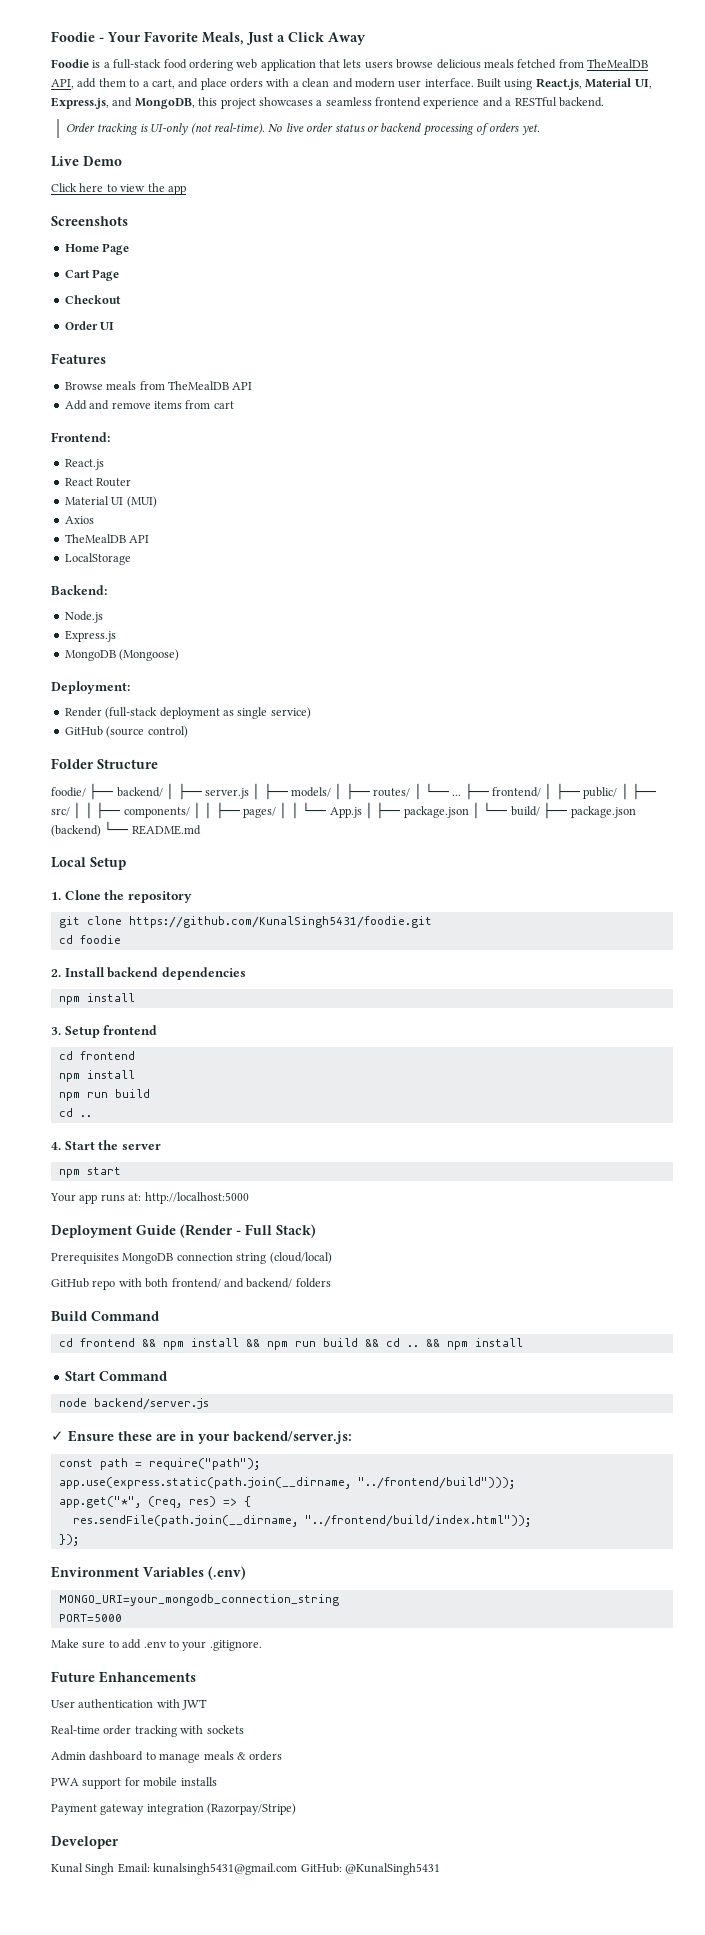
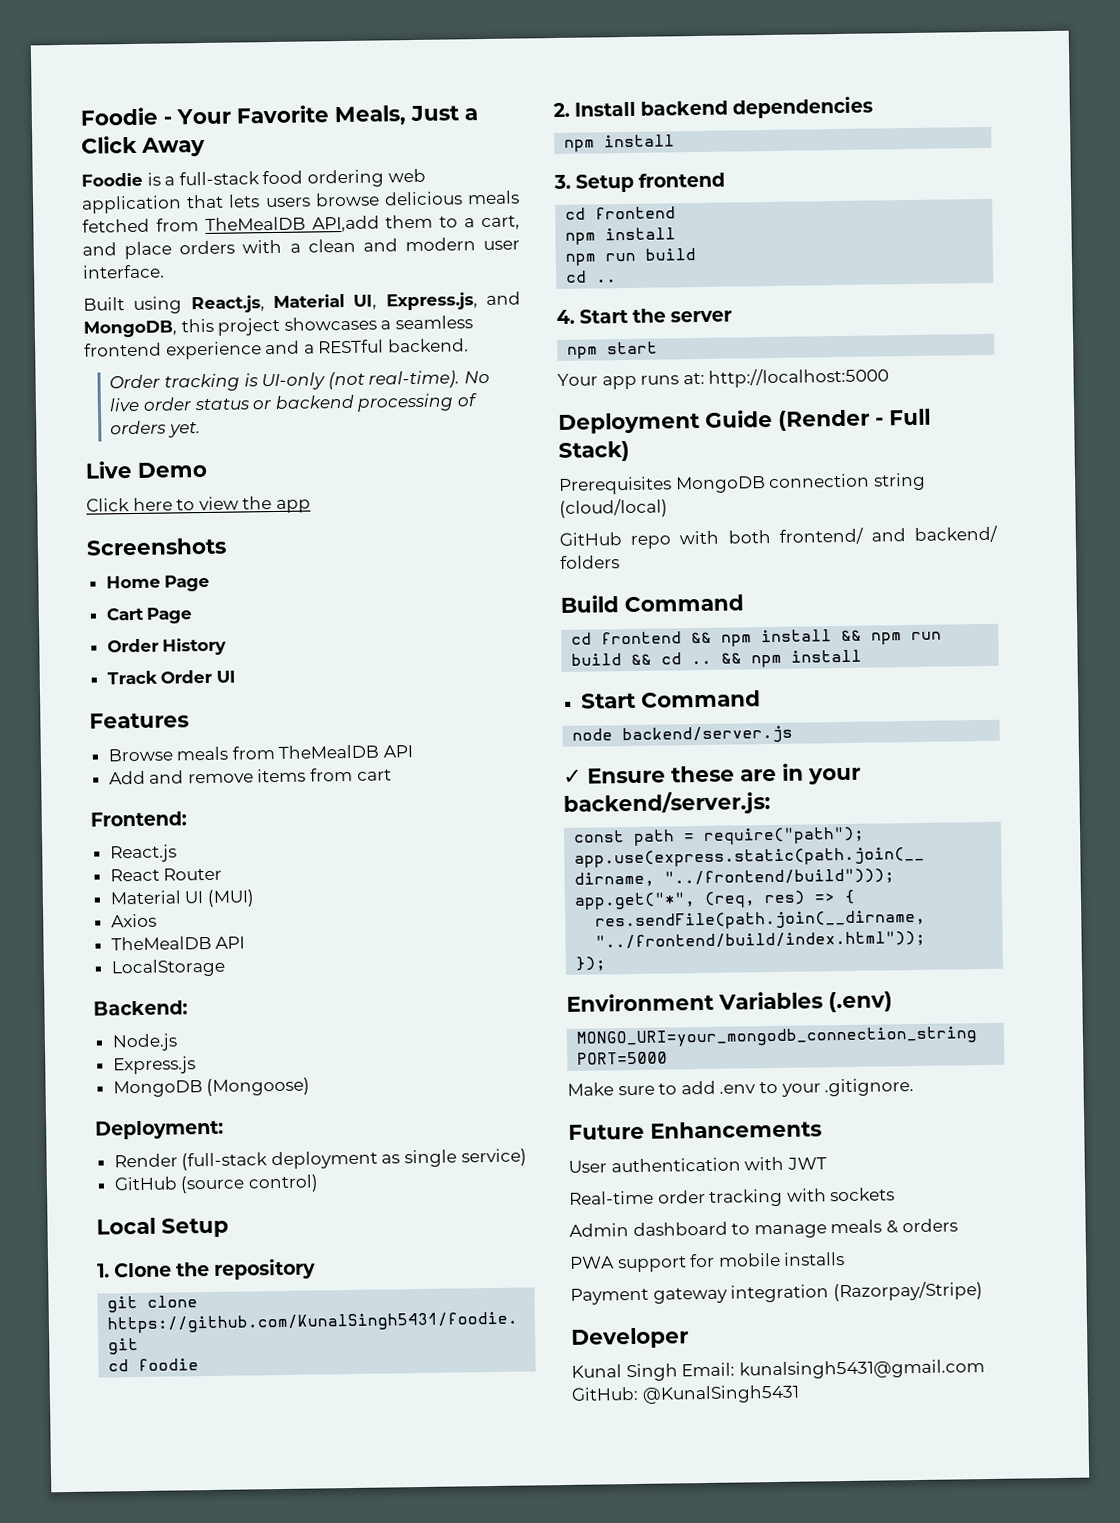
[51,78,97,89] API, add -> [311,215,380,233] API,add
(474, 82) none -> (165, 271) //
[64,295,121,304] Checkout // -> [106,637,228,656] [106,670,158,685] Order History // Track
[51,758,158,769] [51,783,656,800] [51,802,636,819] [51,821,201,837] // Folder Structure // foodie/ ├── backend/ │ ├── server.js │ ├── models/ │ ├── routes/ │ └── ... ├── frontend/ │ ├── public/ │ ├── src/ │ │ ├── components/ │ │ ├── pages/ │ │ └── App.js │ ├── package.json │ └── build/ ├── package.json (backend) └── README.md -> (319, 1183) none

